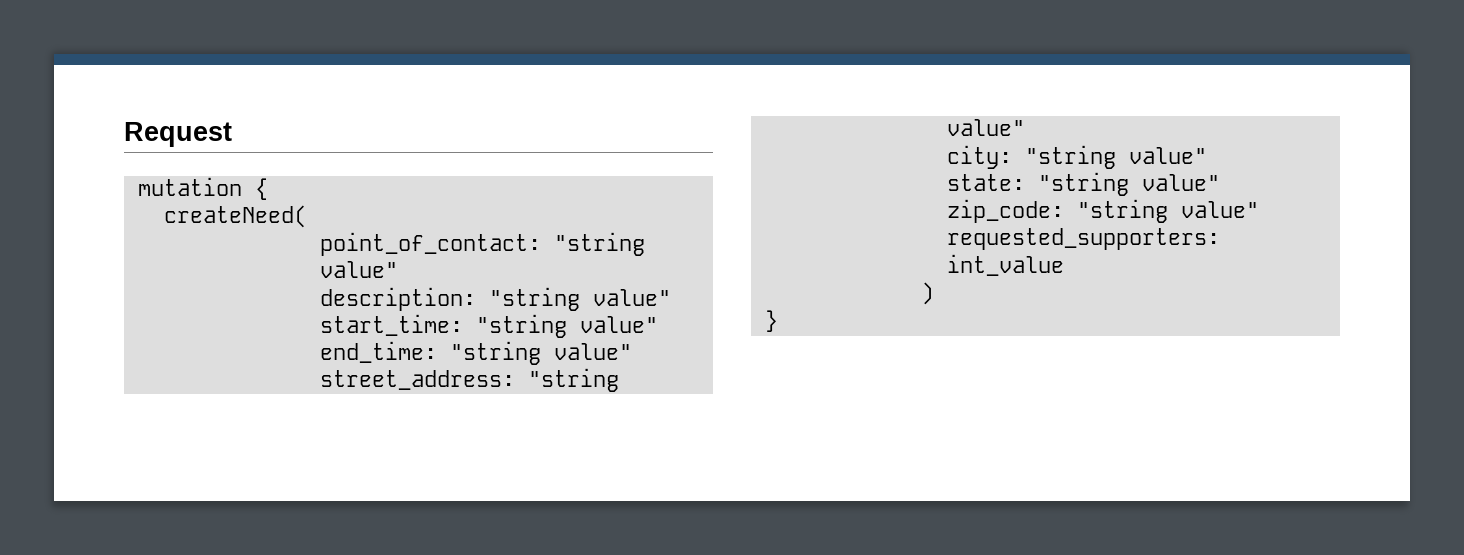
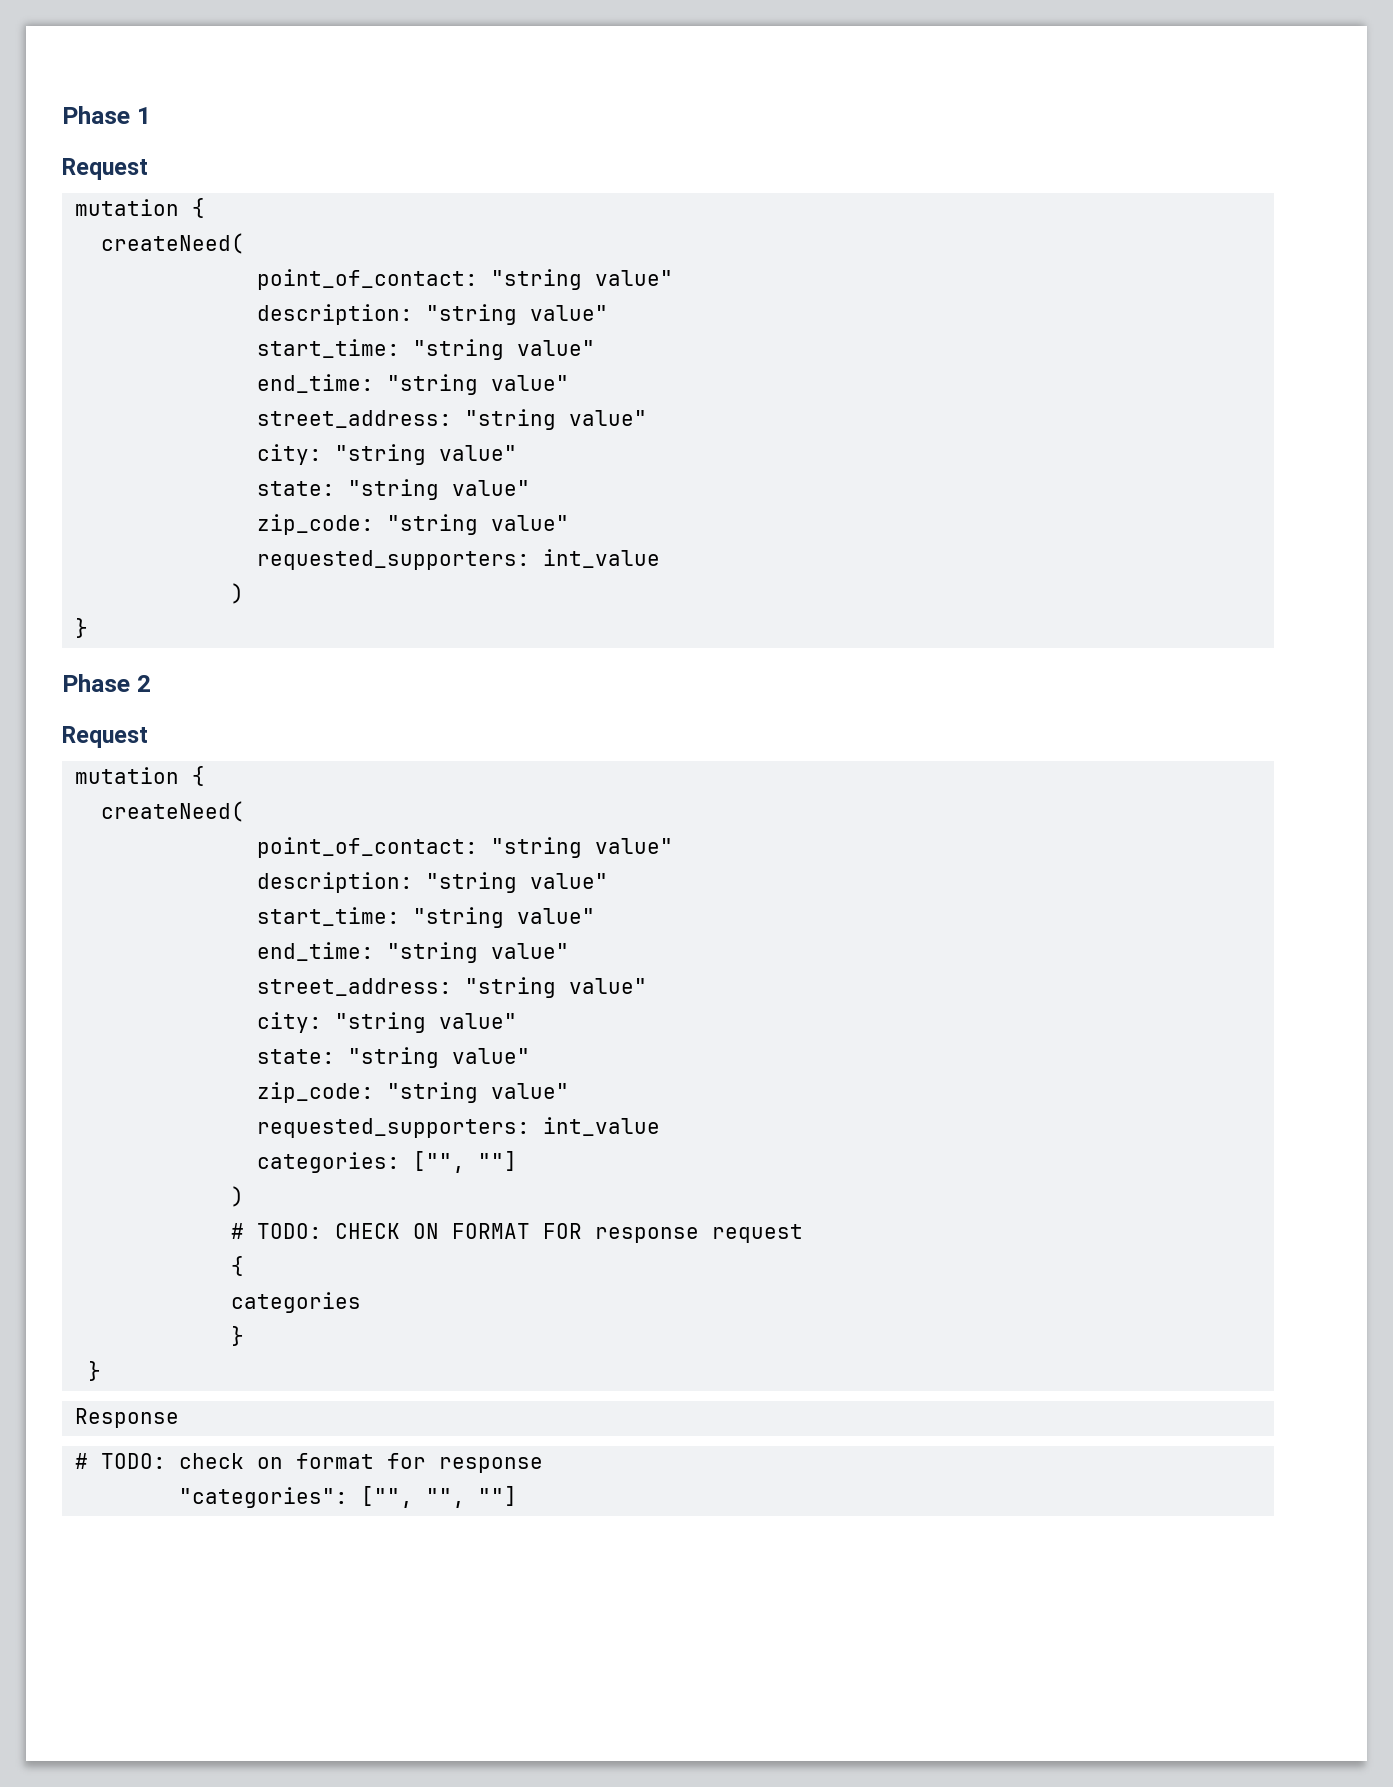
(124, 134) none -> [62,106,151,124] Phase 1 //
(778, 321) none -> [62,674,151,692] [62,726,148,748] [74,766,205,786] [100,801,244,822] [256,837,673,858] [256,872,608,893] [256,907,595,928] [256,942,569,963] [256,977,647,998] [256,1012,517,1033] [256,1047,530,1068] [256,1082,569,1103] [256,1117,660,1138] [256,1151,517,1173] [230,1186,244,1207] [230,1223,803,1243] [230,1256,244,1276] [230,1292,361,1313] [230,1326,244,1346] [87,1361,101,1381] [74,1408,179,1428] [74,1453,543,1473] [178,1486,517,1508] // Phase 2 // Request // mutation { // createNeed( // point_of_contact: "string value" // description: "string value" // start_time: "string value" // end_time: "string value" // street_address: "string value" // city: "string value" // state: "string value" // zip_code: "string value" // requested_supporters: int_value // categories: ["", ""] // ) // # TODO: CHECK ON FORMAT FOR response request // { // categories // } // } // Response // # TODO: check on format for response // "categories": ["", "", ""]

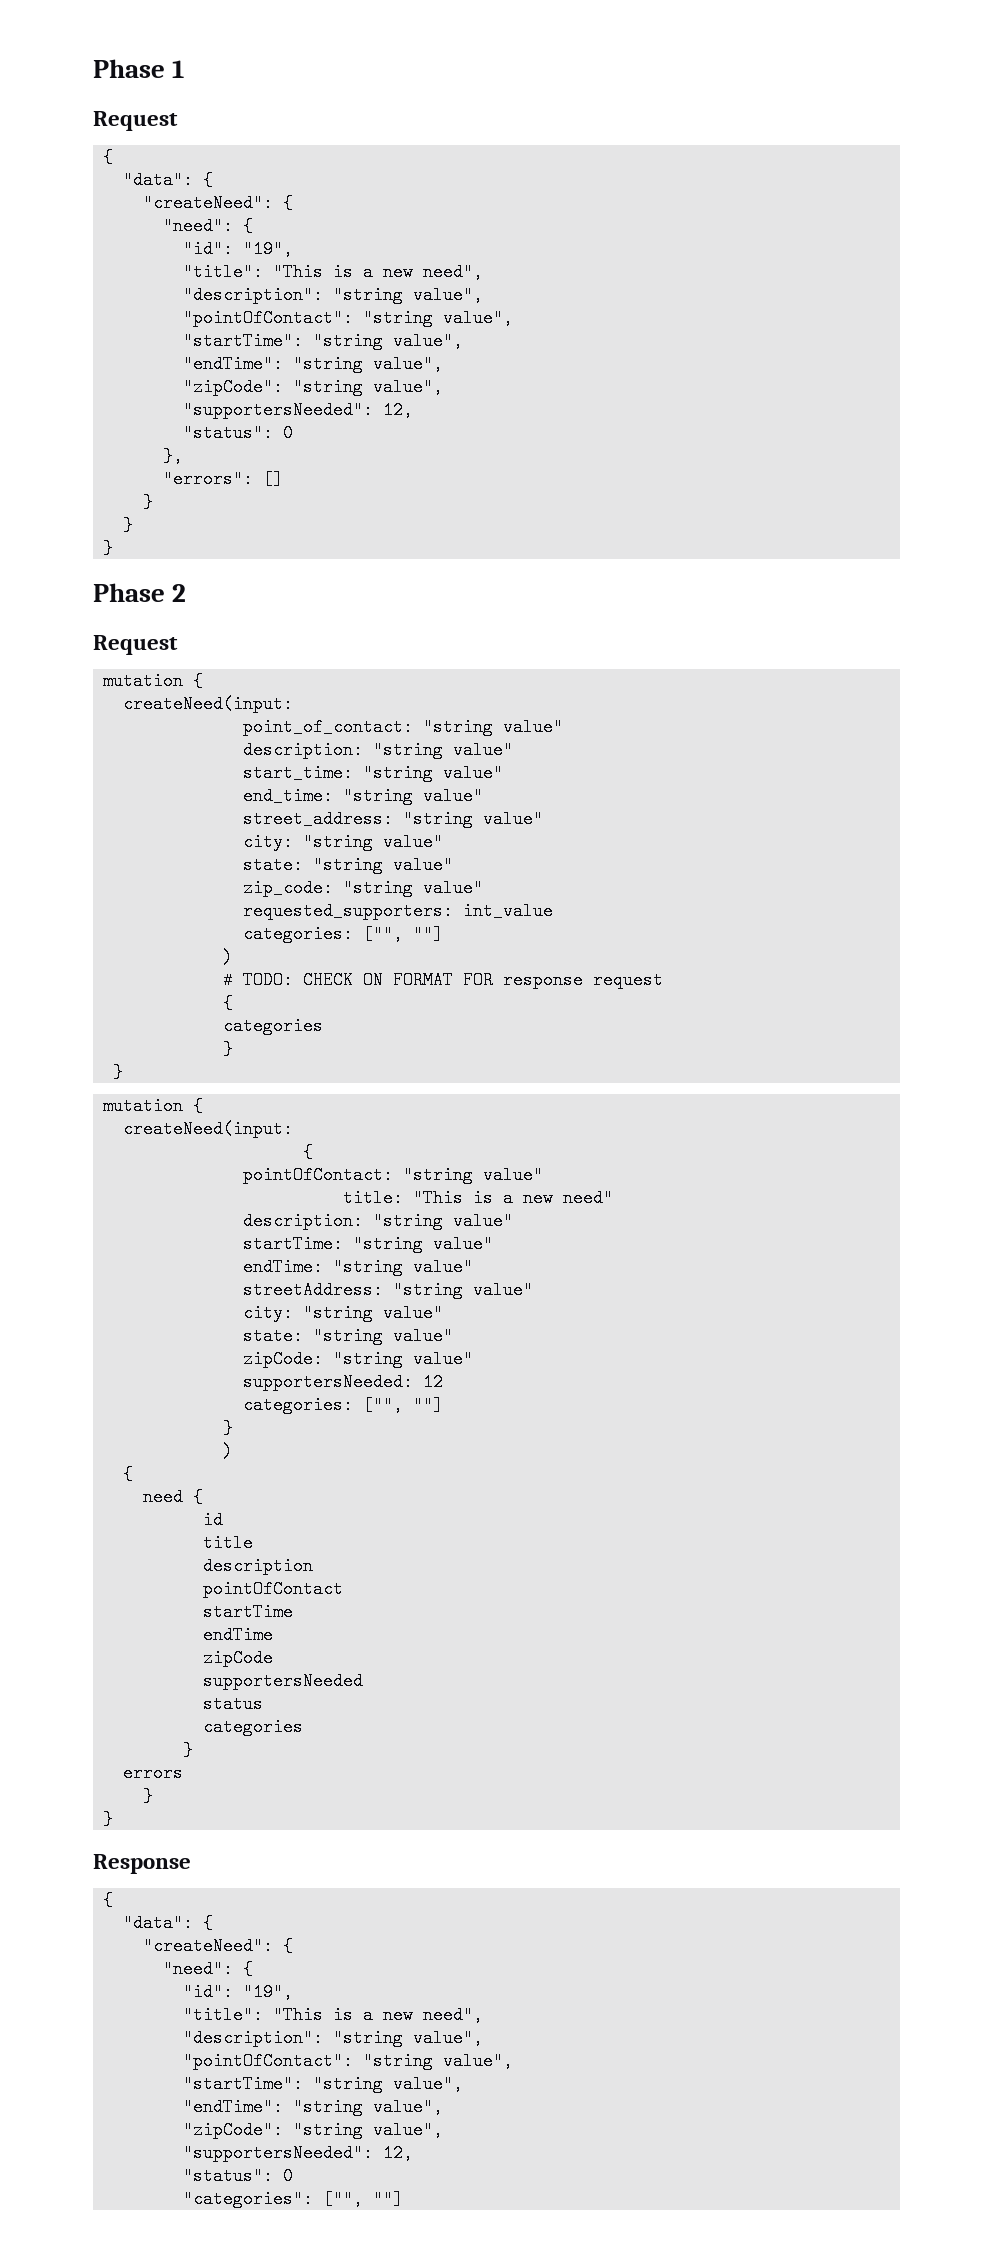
[74,198,205,218] [100,233,244,254] [256,269,673,290] [256,304,608,325] [256,339,595,360] [256,374,569,395] [256,409,647,430] [256,444,517,465] [256,479,530,500] [256,514,569,535] [256,549,660,570] [230,583,244,604] mutation { // createNeed( // point_of_contact: "string value" // description: "string value" // start_time: "string value" // end_time: "string value" // street_address: "string value" // city: "string value" // state: "string value" // zip_code: "string value" // requested_supporters: int_value // ) -> [103,148,114,166] [123,171,214,189] [143,194,294,212] [163,217,254,235] [183,240,294,258] [183,263,484,281] [183,286,484,304] [183,309,514,327] [183,332,464,350] [183,355,444,373] [183,378,444,396] [183,401,414,419] [183,424,294,442] [163,447,184,465] [163,470,284,488] [143,493,154,511] [123,516,134,534] { // "data": { // "createNeed": { // "need": { // "id": "19", // "title": "This is a new need", // "description": "string value", // "pointOfContact": "string value", // "startTime": "string value", // "endTime": "string value", // "zipCode": "string value", // "supportersNeeded": 12, // "status": 0 // }, // "errors": [] // } // }
[100,801,244,822] createNeed( -> [123,695,294,713] createNeed(input:
[74,1408,179,1428] [74,1453,543,1473] Response // # TODO: check on format for response -> [103,1097,204,1115] [123,1120,294,1138] [303,1143,314,1161] [243,1166,544,1184] [343,1189,614,1207] [243,1212,514,1230] [243,1235,494,1253] [243,1258,474,1276] [243,1281,534,1299] [243,1304,444,1322] [243,1327,454,1345] [243,1350,474,1368] [243,1373,444,1391] [243,1396,444,1414] [223,1419,234,1437] [223,1442,234,1460] [123,1465,134,1483] [143,1488,204,1506] [203,1511,224,1529] [203,1534,254,1552] [203,1557,314,1575] [203,1580,344,1598] [203,1603,294,1621] [203,1626,274,1644] [203,1649,274,1667] [203,1672,364,1690] [203,1695,264,1713] [203,1718,304,1736] [183,1741,194,1759] [123,1764,184,1782] [143,1787,154,1805] [103,1810,114,1828] [93,1854,191,1874] [103,1891,114,1909] [123,1914,214,1932] [143,1937,294,1955] [163,1960,254,1978] [183,1983,294,2001] [183,2006,484,2024] [183,2029,484,2047] [183,2052,514,2070] [183,2075,464,2093] [183,2098,444,2116] [183,2121,444,2139] [183,2144,414,2162] [183,2167,294,2185] mutation { // createNeed(input: // { // pointOfContact: "string value" // title: "This is a new need" // description: "string value" // startTime: "string value" // endTime: "string value" // streetAddress: "string value" // city: "string value" // state: "string value" // zipCode: "string value" // supportersNeeded: 12 // categories: ["", ""] // } // ) // { // need { // id // title // description // pointOfContact // startTime // endTime // zipCode // supportersNeeded // status // categories // } // errors // } // } // Response // { // "data": { // "createNeed": { // "need": { // "id": "19", // "title": "This is a new need", // "description": "string value", // "pointOfContact": "string value", // "startTime": "string value", // "endTime": "string value", // "zipCode": "string value", // "supportersNeeded": 12, // "status": 0
[425,1488,465,1508] "", -> (364, 2199) none

